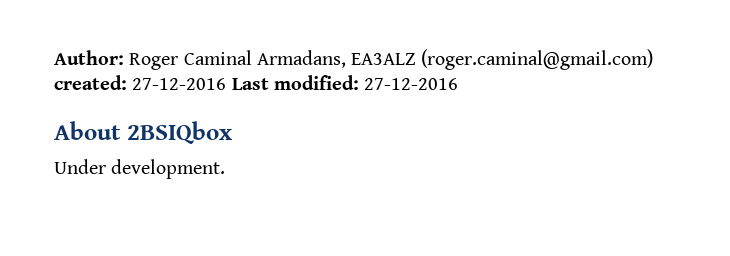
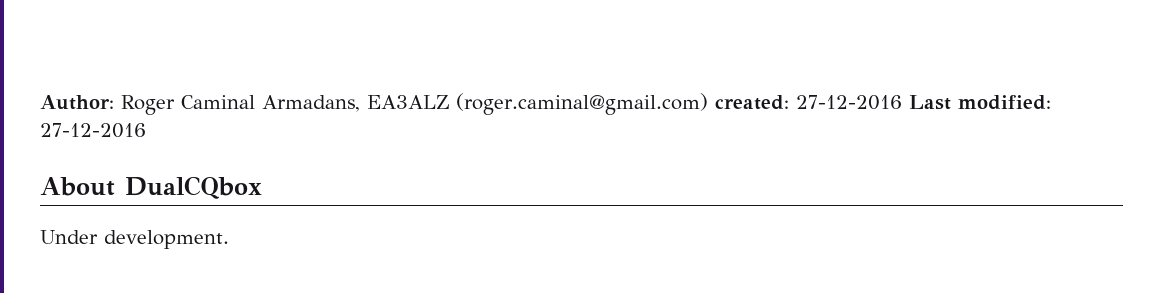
[126,121,233,144] 2BSIQbox -> [125,176,262,199] DualCQbox

